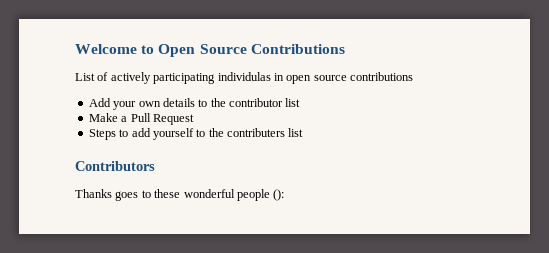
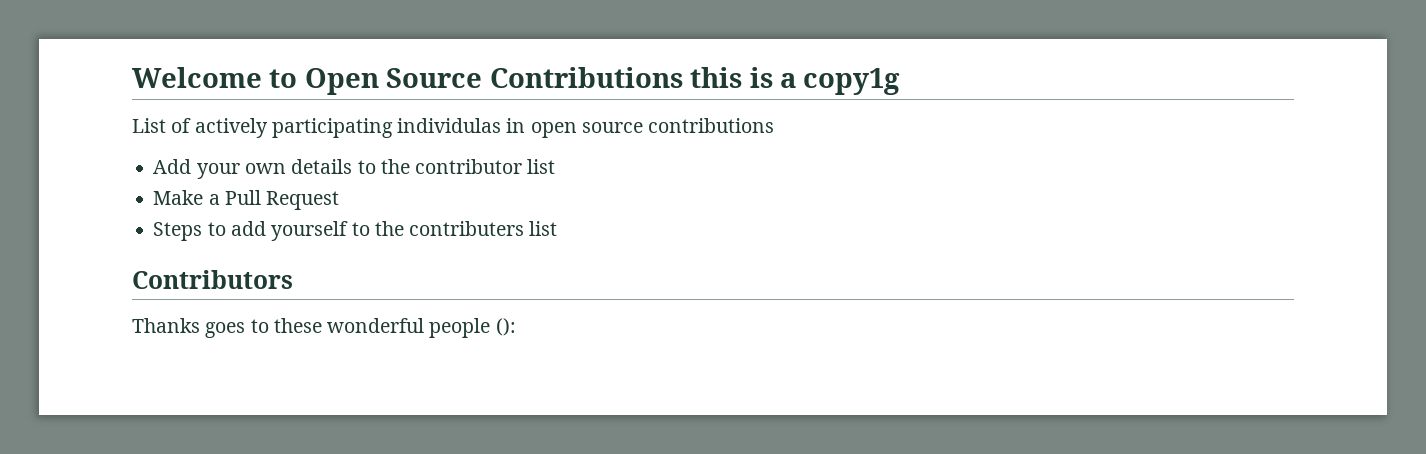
(345, 49) none -> [690,67,901,95] this is a copy1g

